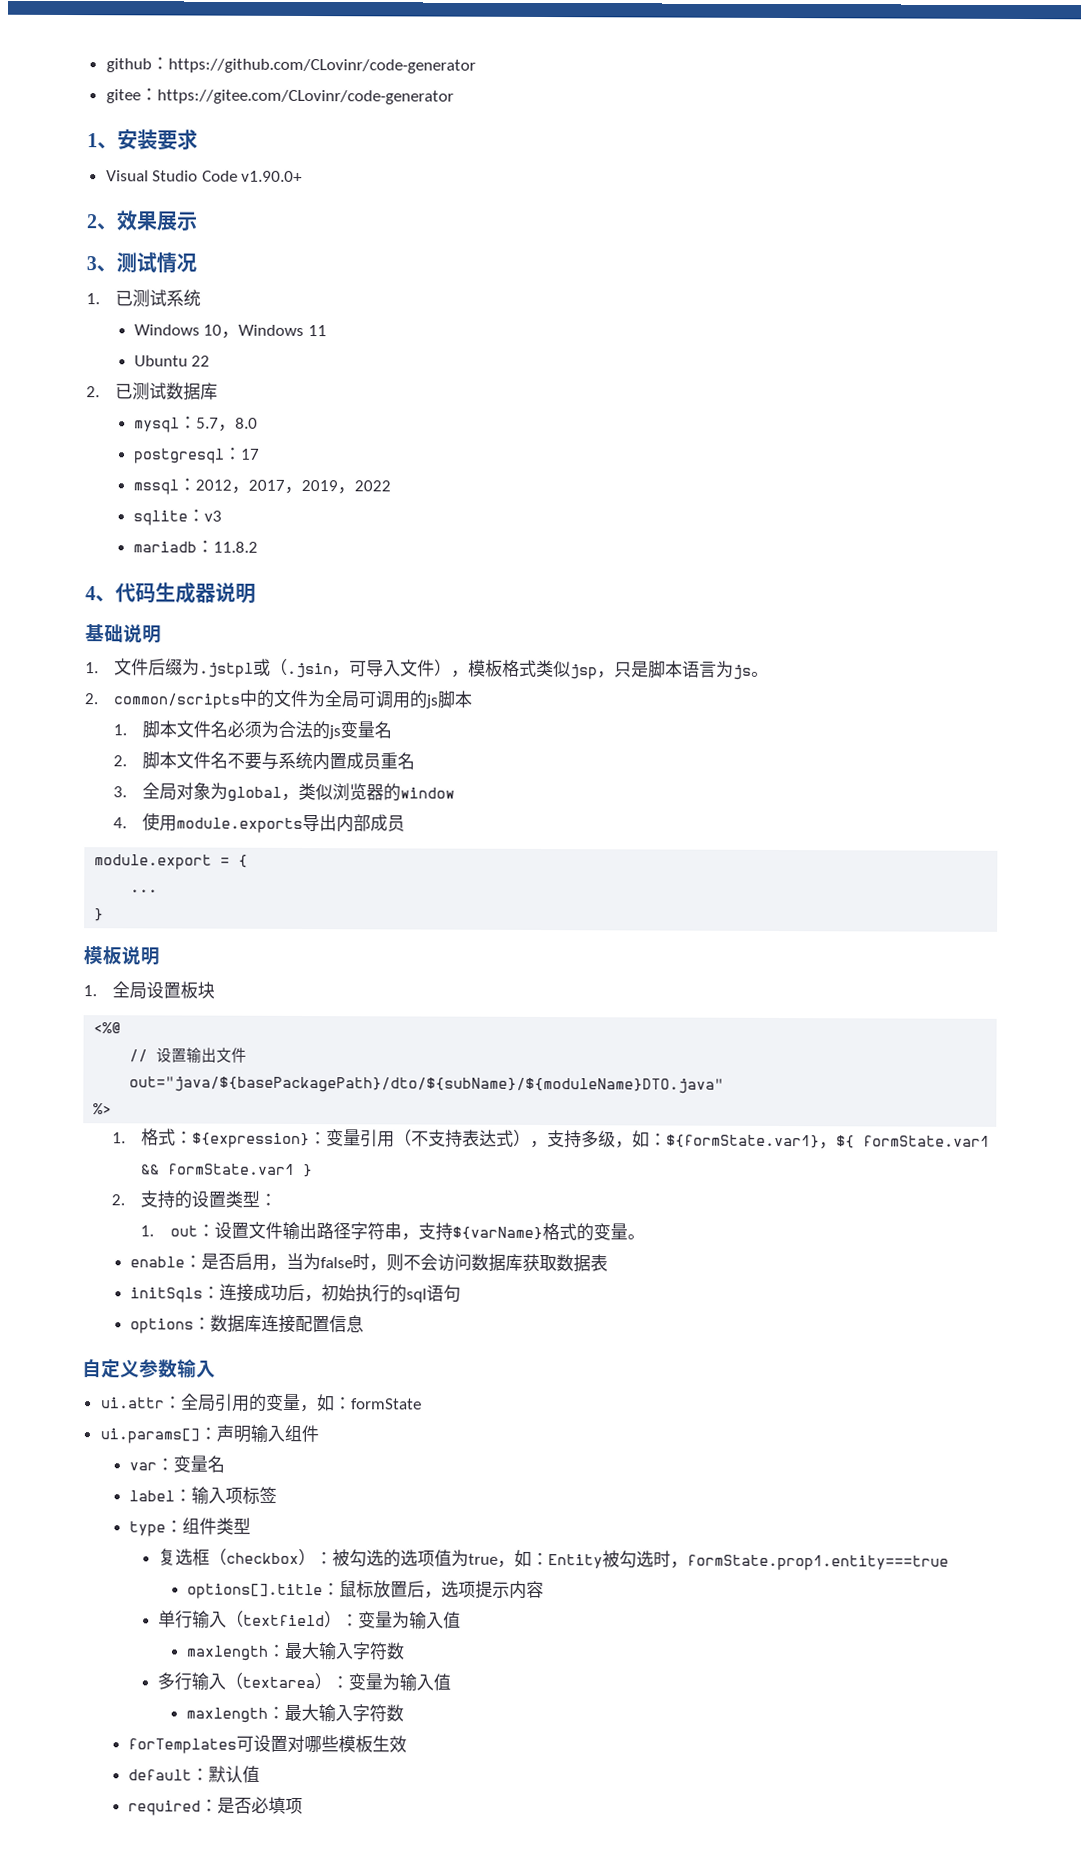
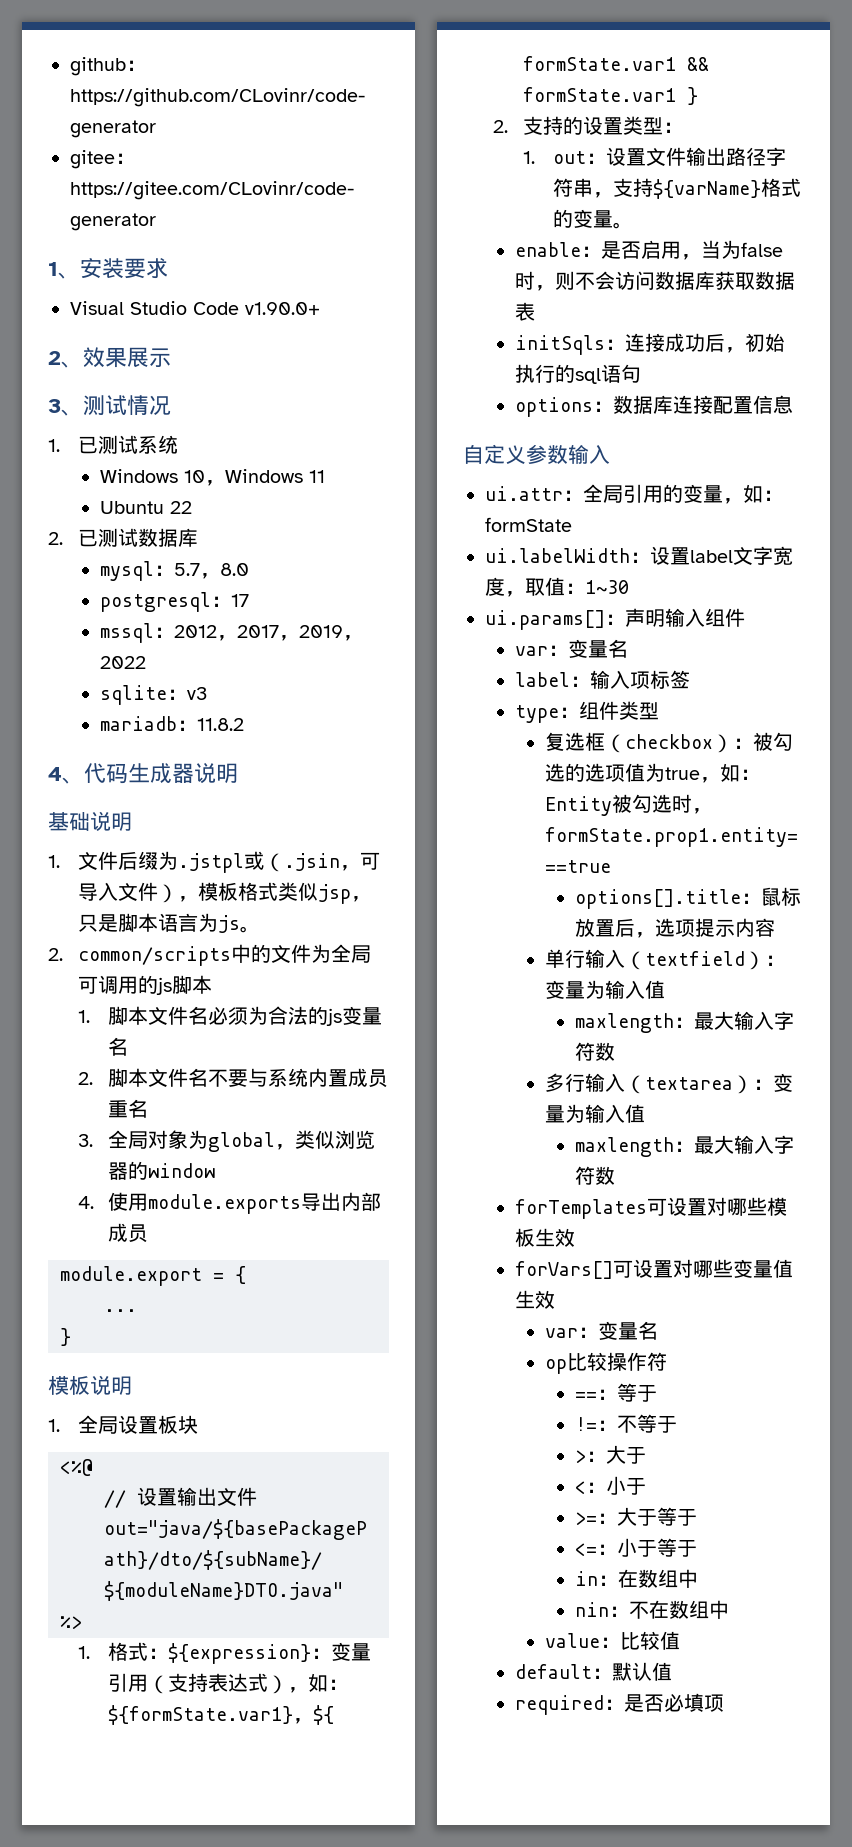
[411,1130,430,1147] 不 -> (169, 1684) none
[547,1130,634,1149] 支持多级， -> (309, 1690) none
(422, 1404) none -> [485,546,793,565] [485,577,629,597] // ui.labelWidth：设置label文字宽度，取值：1~30
(407, 1744) none -> [515,1259,794,1279] [515,1290,556,1309] [545,1321,659,1340] [545,1352,668,1374] [575,1383,658,1402] [575,1414,678,1433] [575,1445,647,1464] [575,1476,647,1495] [575,1507,698,1526] [575,1538,698,1557] [575,1569,699,1588] [575,1600,730,1619] [545,1631,681,1650] // forVars[]可设置对哪些变量值生效 // var：变量名 // op比较操作符 // ==：等于 // !=：不等于 // >：大于 // <：小于 // >=：大于等于 // <=：小于等于 // in：在数组中 // nin：不在数组中 // value：比较值

